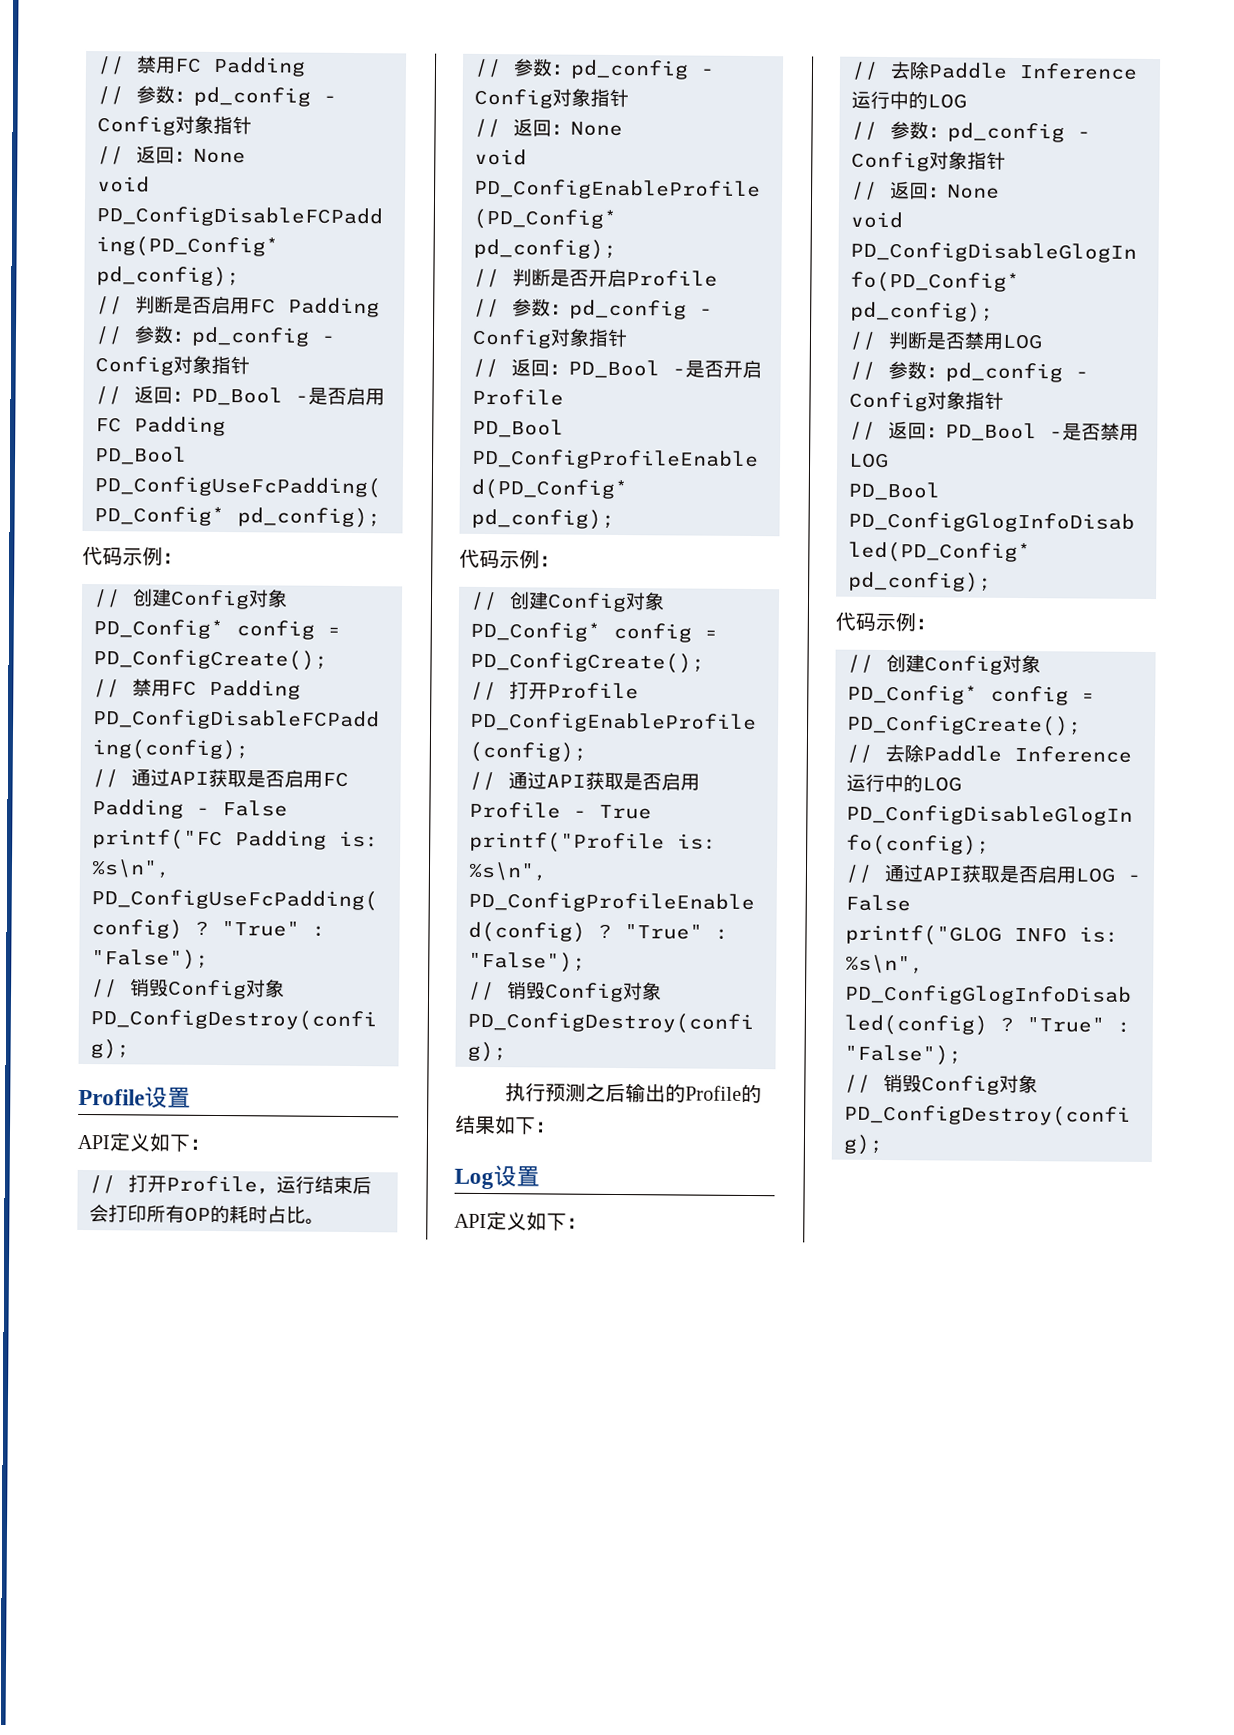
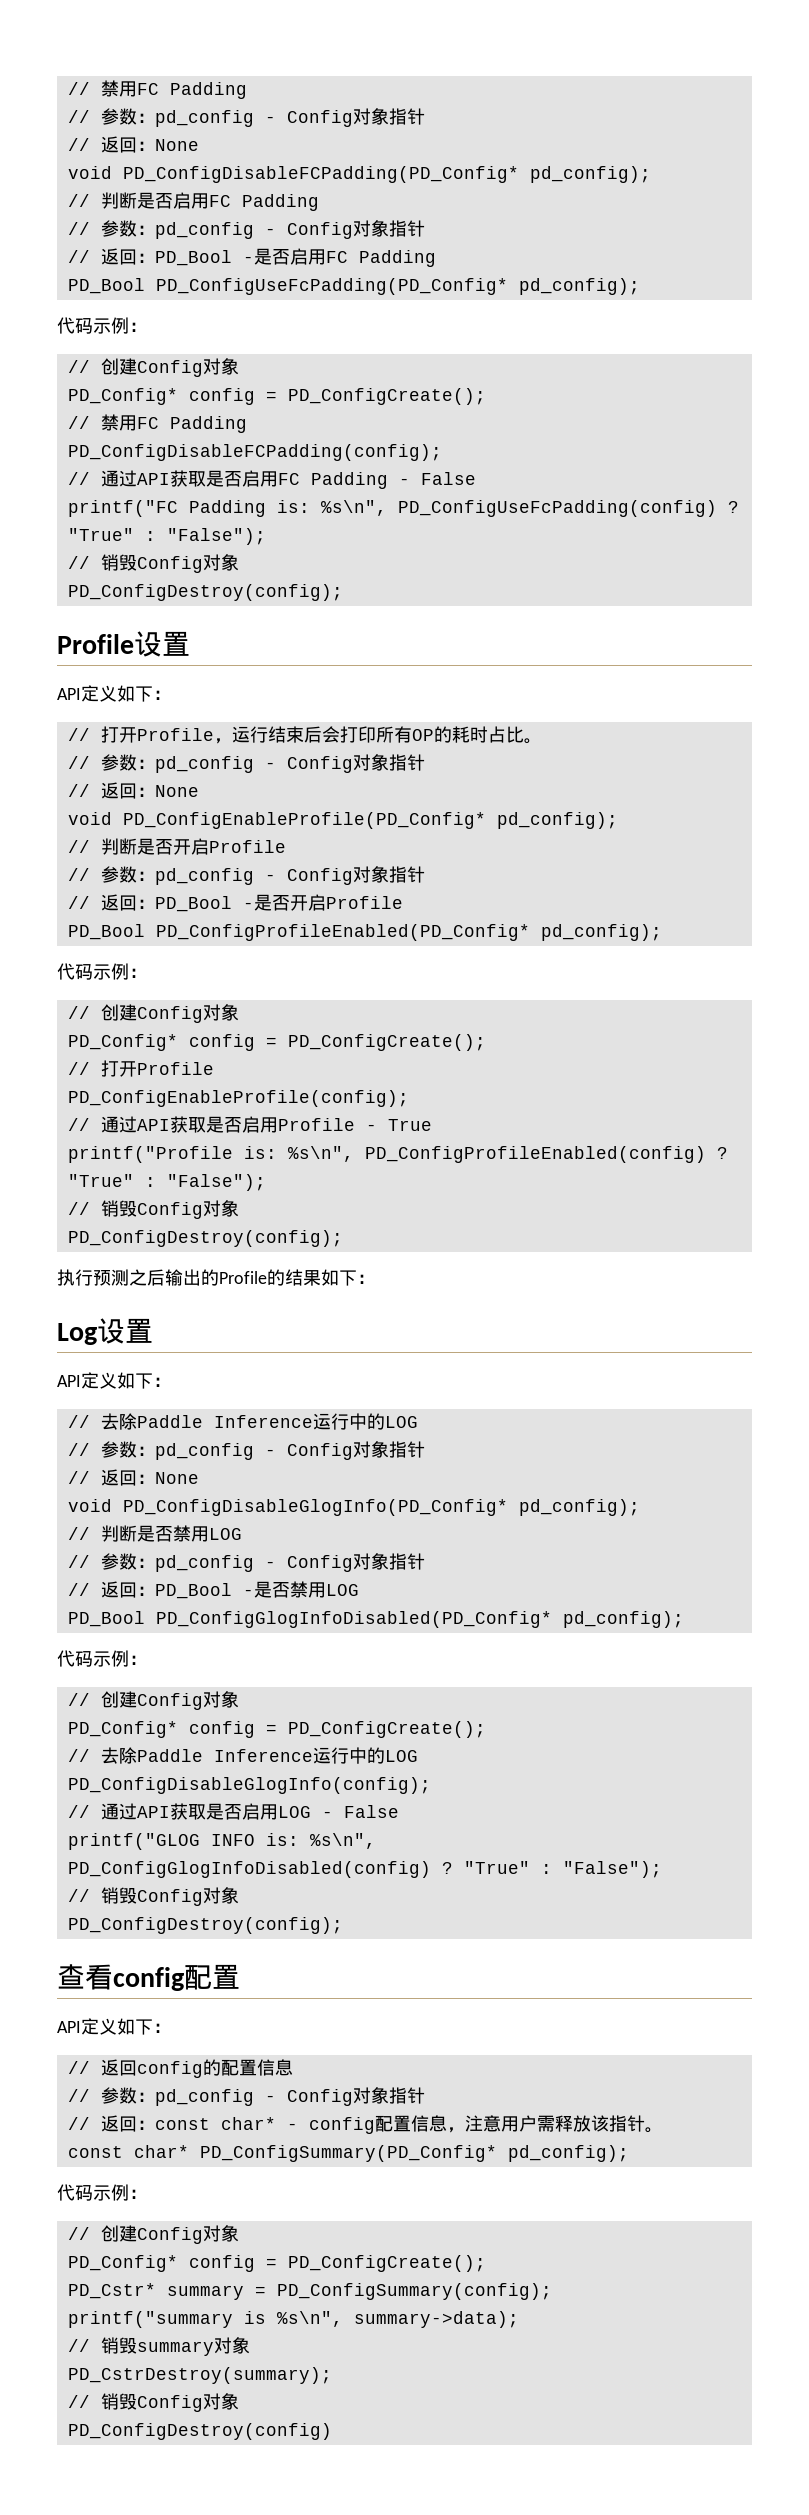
(883, 1145) none -> [57,1964,240,1991] [57,2018,171,2035] [67,2059,293,2078] [67,2087,425,2106] [67,2115,663,2134] [67,2145,629,2162] [57,2184,147,2201] [67,2225,239,2244] [67,2255,486,2272] [67,2283,552,2300] [67,2311,519,2328] [67,2337,250,2356] [67,2367,332,2384] [67,2393,239,2412] [67,2423,332,2440] // 查看config配置 // API定义如下： // // 返回config的配置信息 // // 参数：pd_config - Config对象指针 // // 返回：const char* - config配置信息，注意用户需释放该指针。 // const char* PD_ConfigSummary(PD_Config* pd_config); // 代码示例： // // 创建Config对象 // PD_Config* config = PD_ConfigCreate(); // PD_Cstr* summary = PD_ConfigSummary(config); // printf("summary is %s\n", summary->data); // // 销毁summary对象 // PD_CstrDestroy(summary); // // 销毁Config对象 // PD_ConfigDestroy(config)

